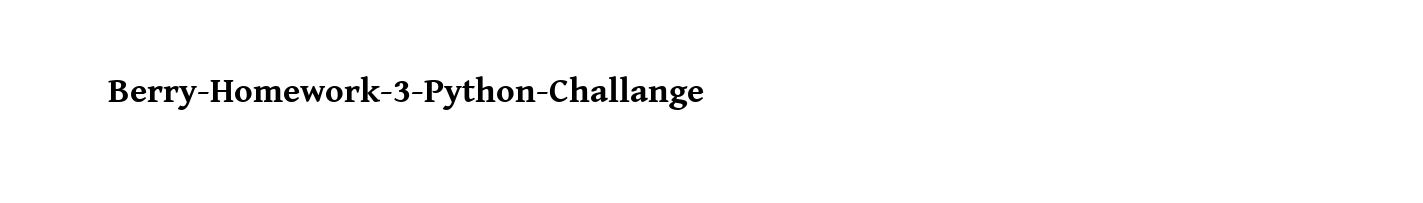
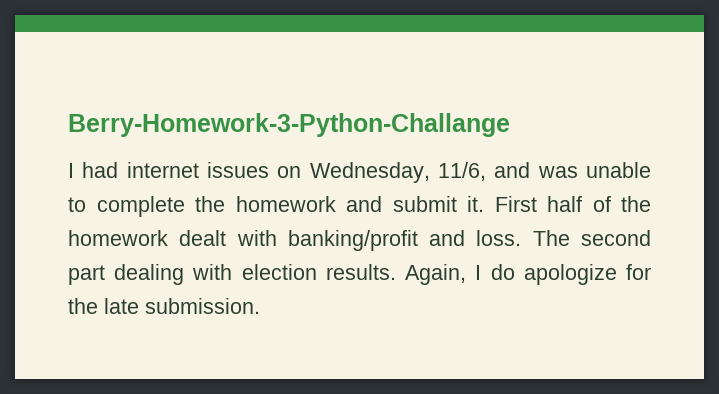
(704, 93) none -> [68,162,651,183] [68,196,651,217] [68,230,651,251] [68,264,651,285] [68,298,260,314] // I had internet issues on Wednesday, 11/6, and was unable to complete the homework and submit it. First half of the homework dealt with banking/profit and loss. The second part dealing with election results. Again, I do apologize for the late submission.

